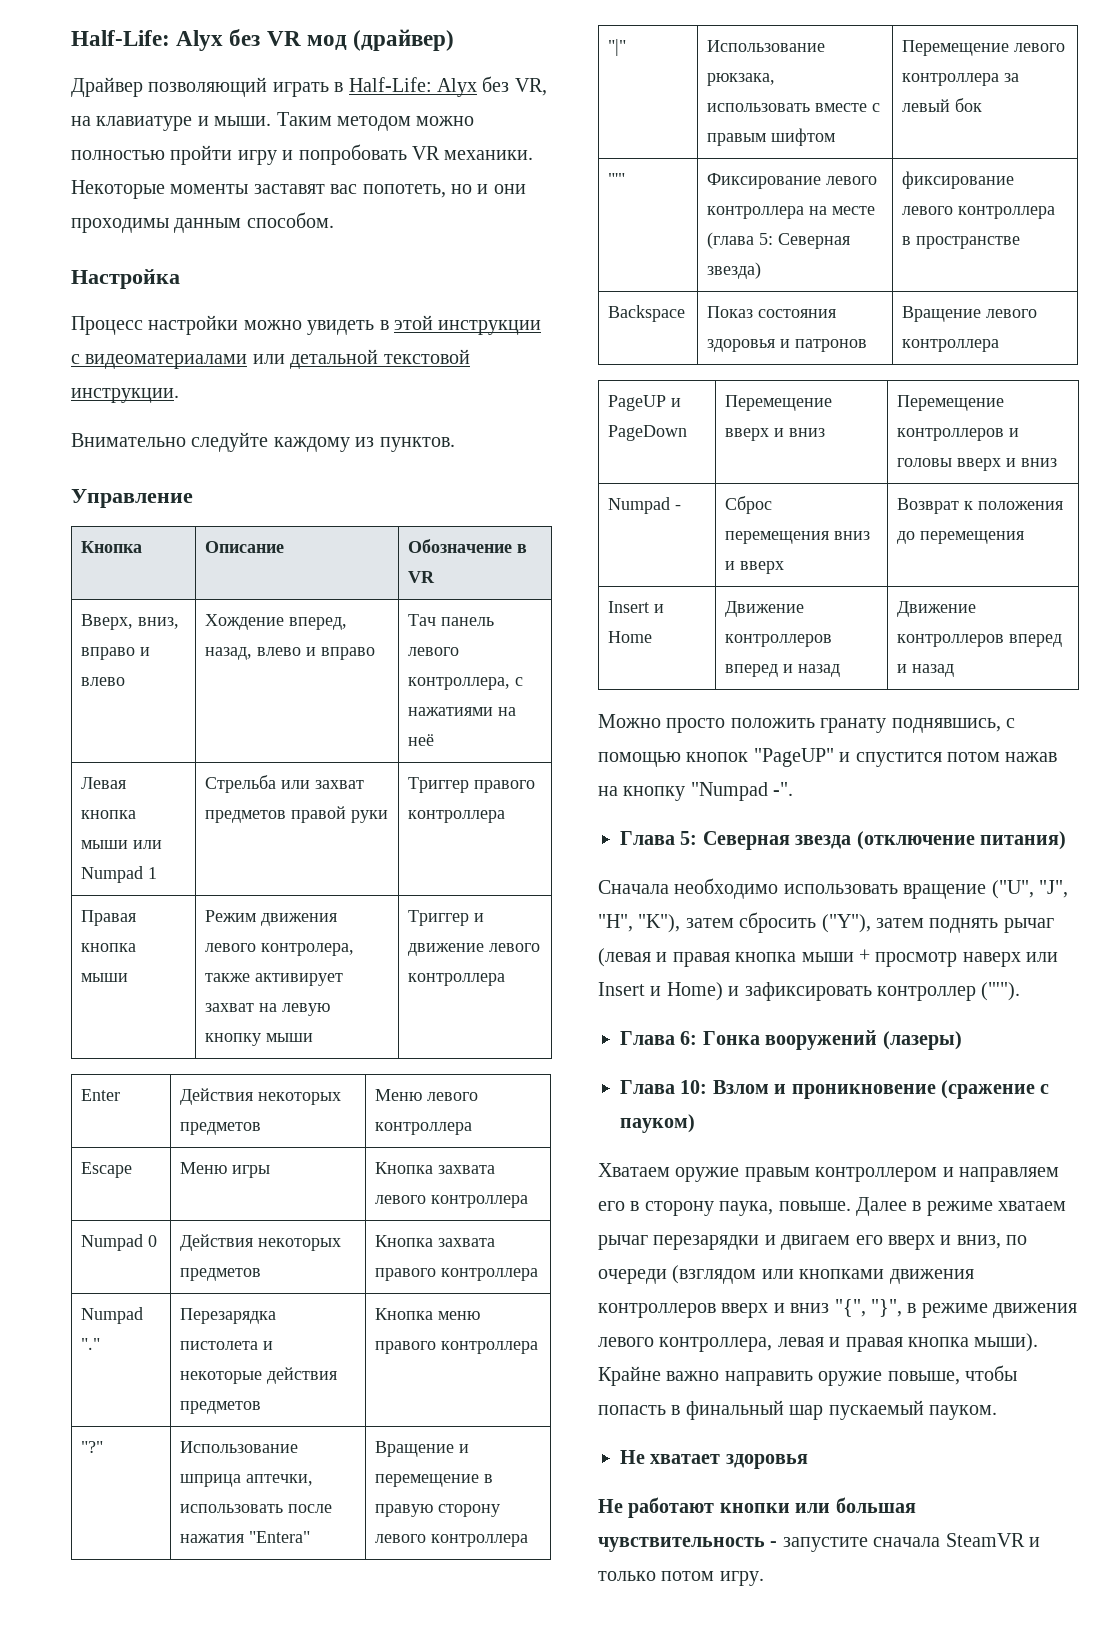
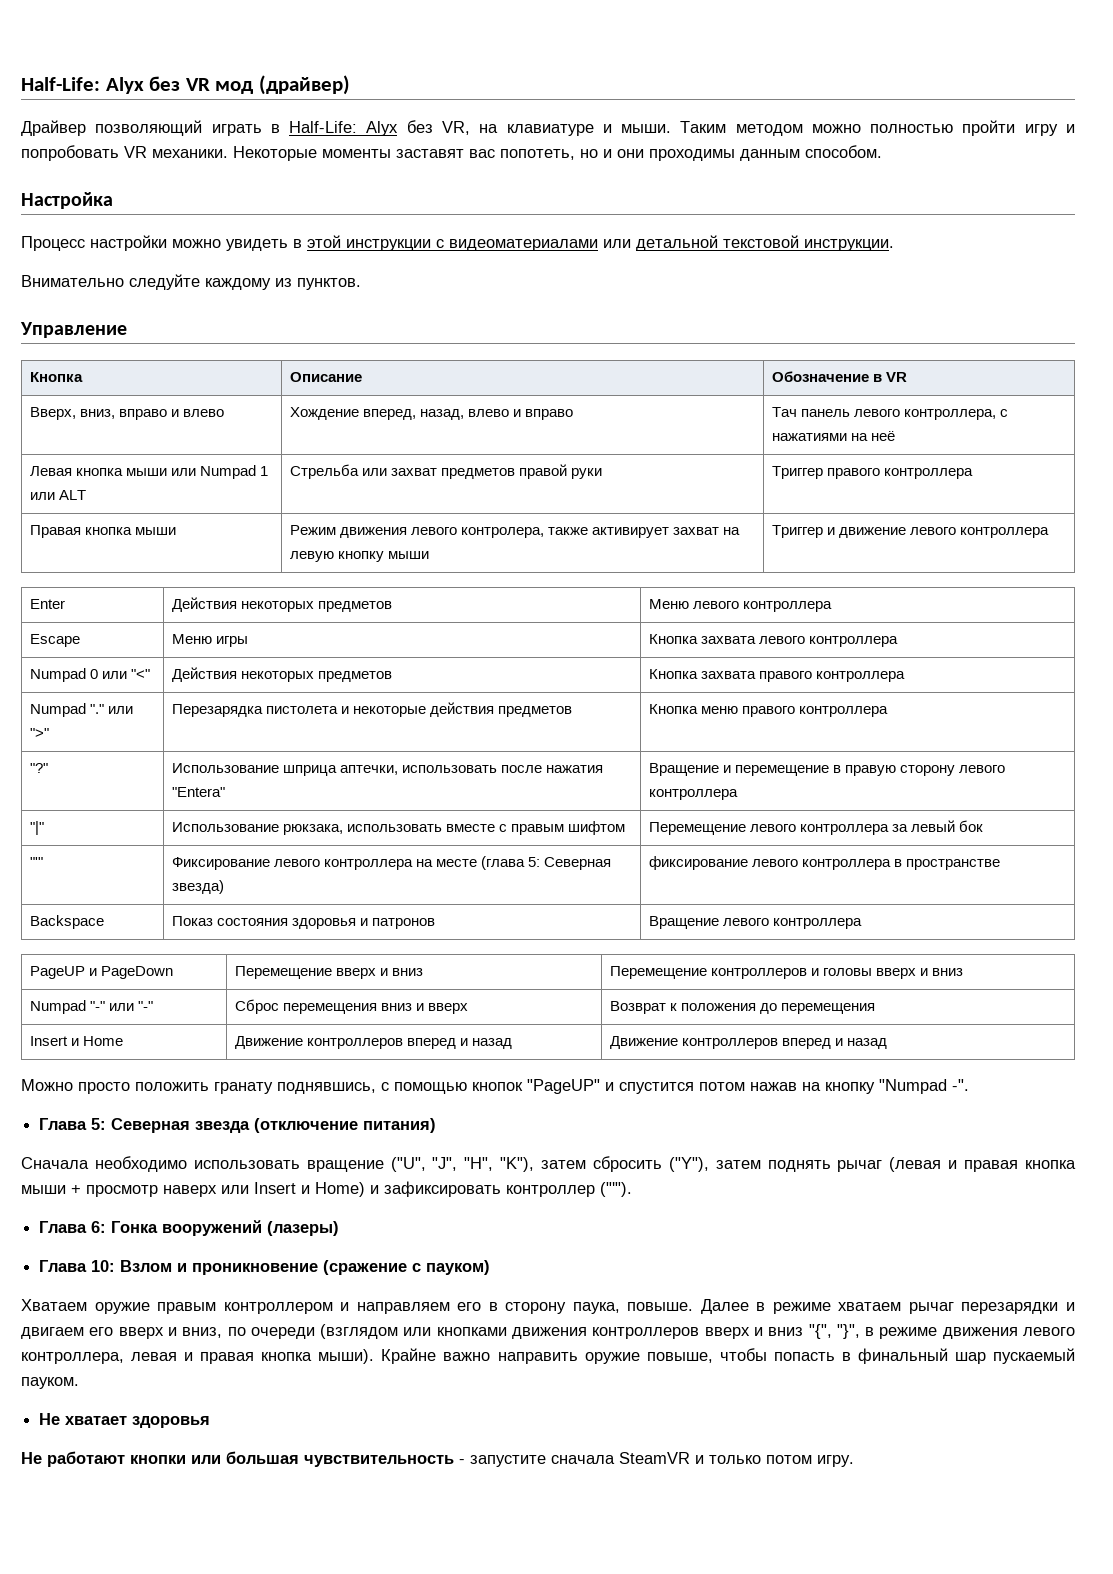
(158, 873) none -> [30,490,87,500] или ALT
(158, 1241) none -> [102,669,151,679] или "<"
(101, 1344) none -> [108,706,134,714] [30,728,50,738] или ">"
[675,505,682,510] - -> [90,1001,154,1011] "-" или "-"

